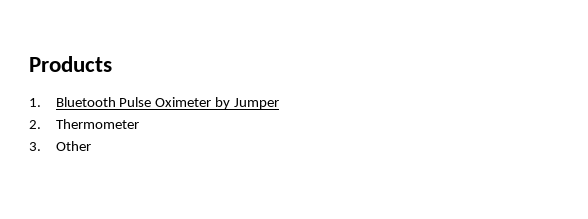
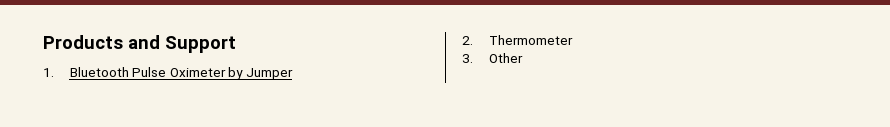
(112, 64) none -> [128,35,236,53] and Support

